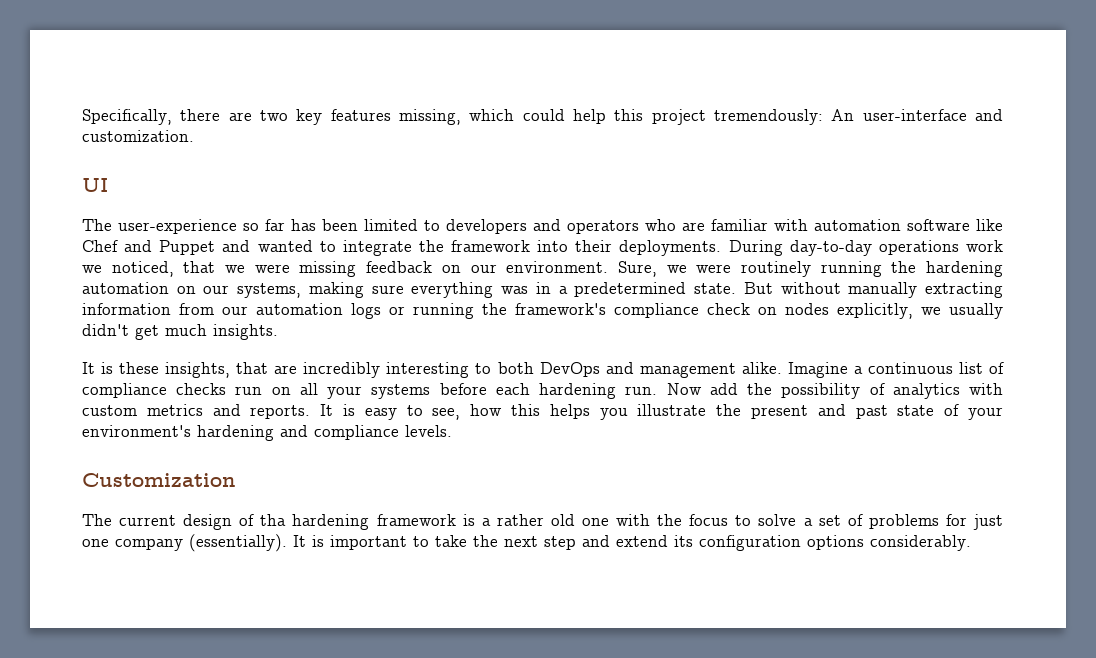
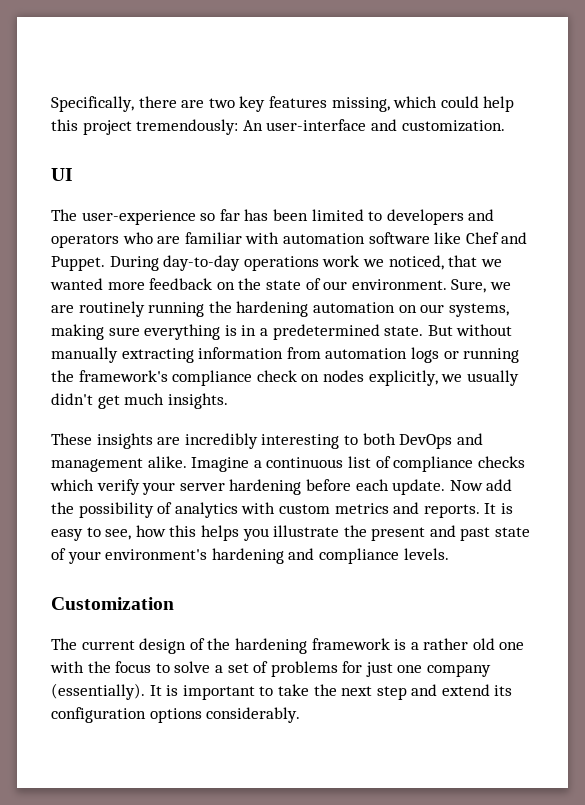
[159,240,722,256] Puppet and wanted to integrate the framework into their deployments. -> [51,256,105,271] Puppet.
[254,261,461,277] were missing feedback on -> [50,278,321,290] wanted more feedback on the state of
[696,264,732,273] were -> [51,305,74,313] are
[501,286,529,294] was -> [224,325,237,336] is
[222,306,248,315] our -> (321, 353) none
[82,362,269,378] It is these insights, that -> [51,433,153,449] These insights
[235,383,658,399] run on all your systems before each hardening run. -> [50,479,446,495] which verify your server hardening before each update.
[260,514,287,526] tha -> [207,638,231,650] the

